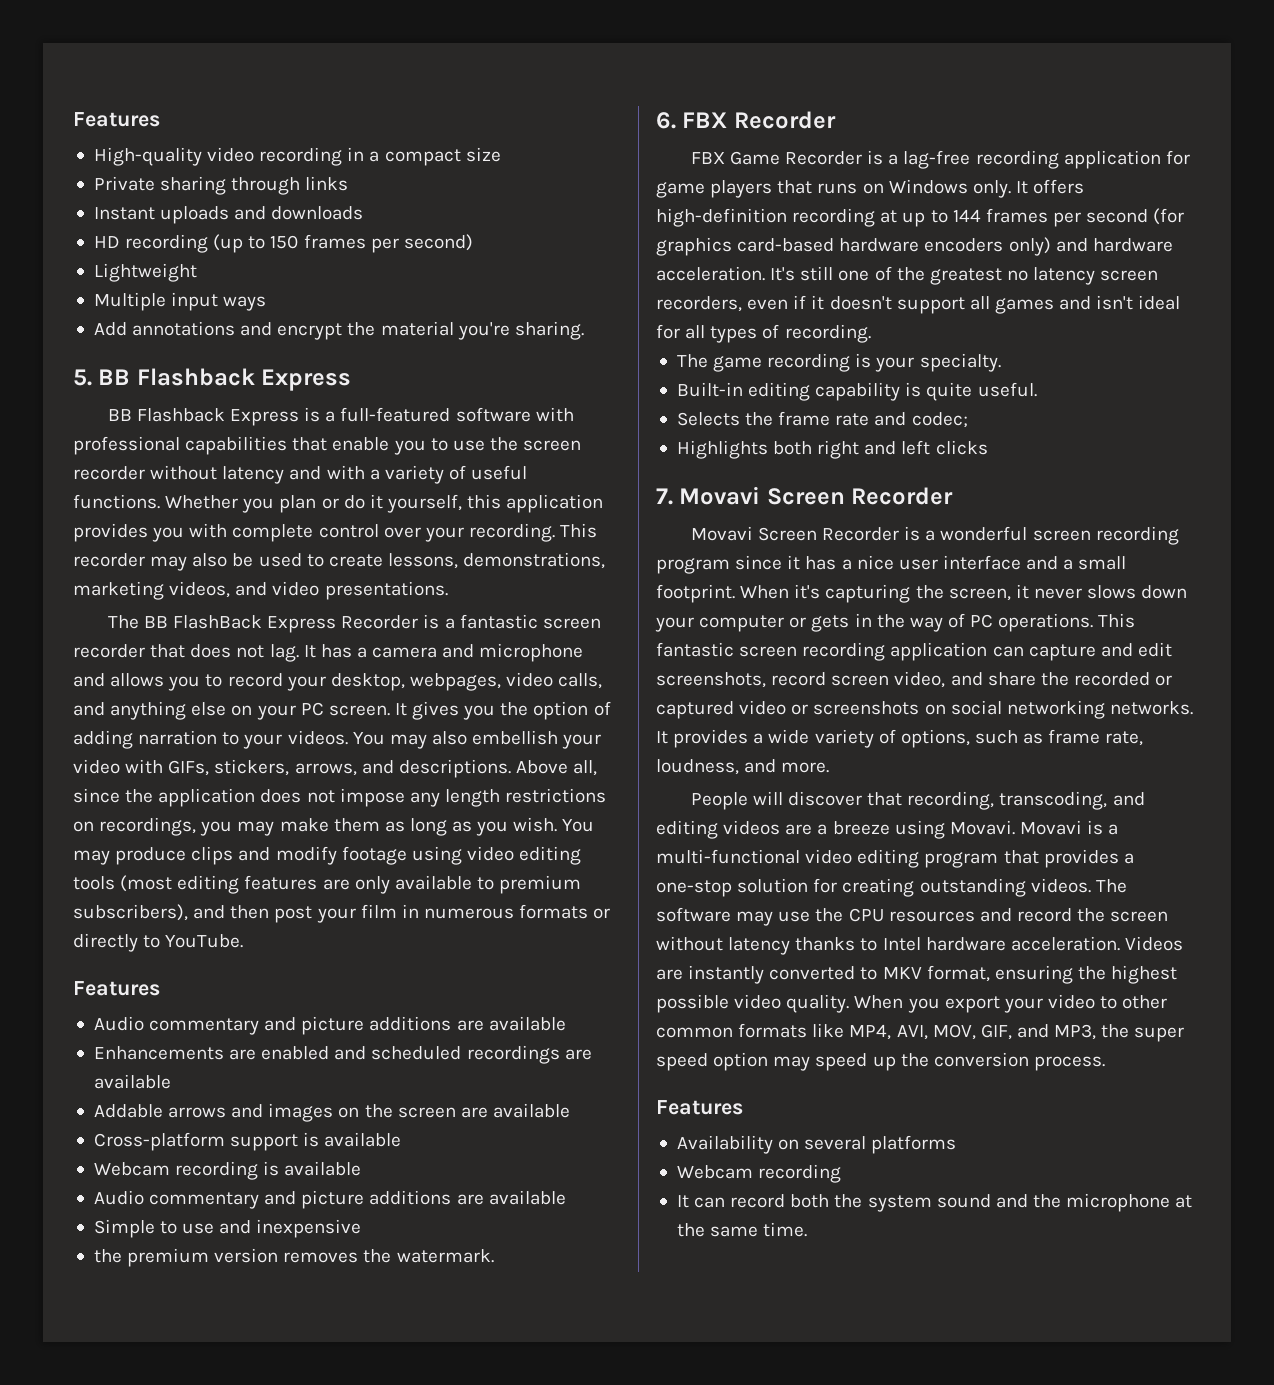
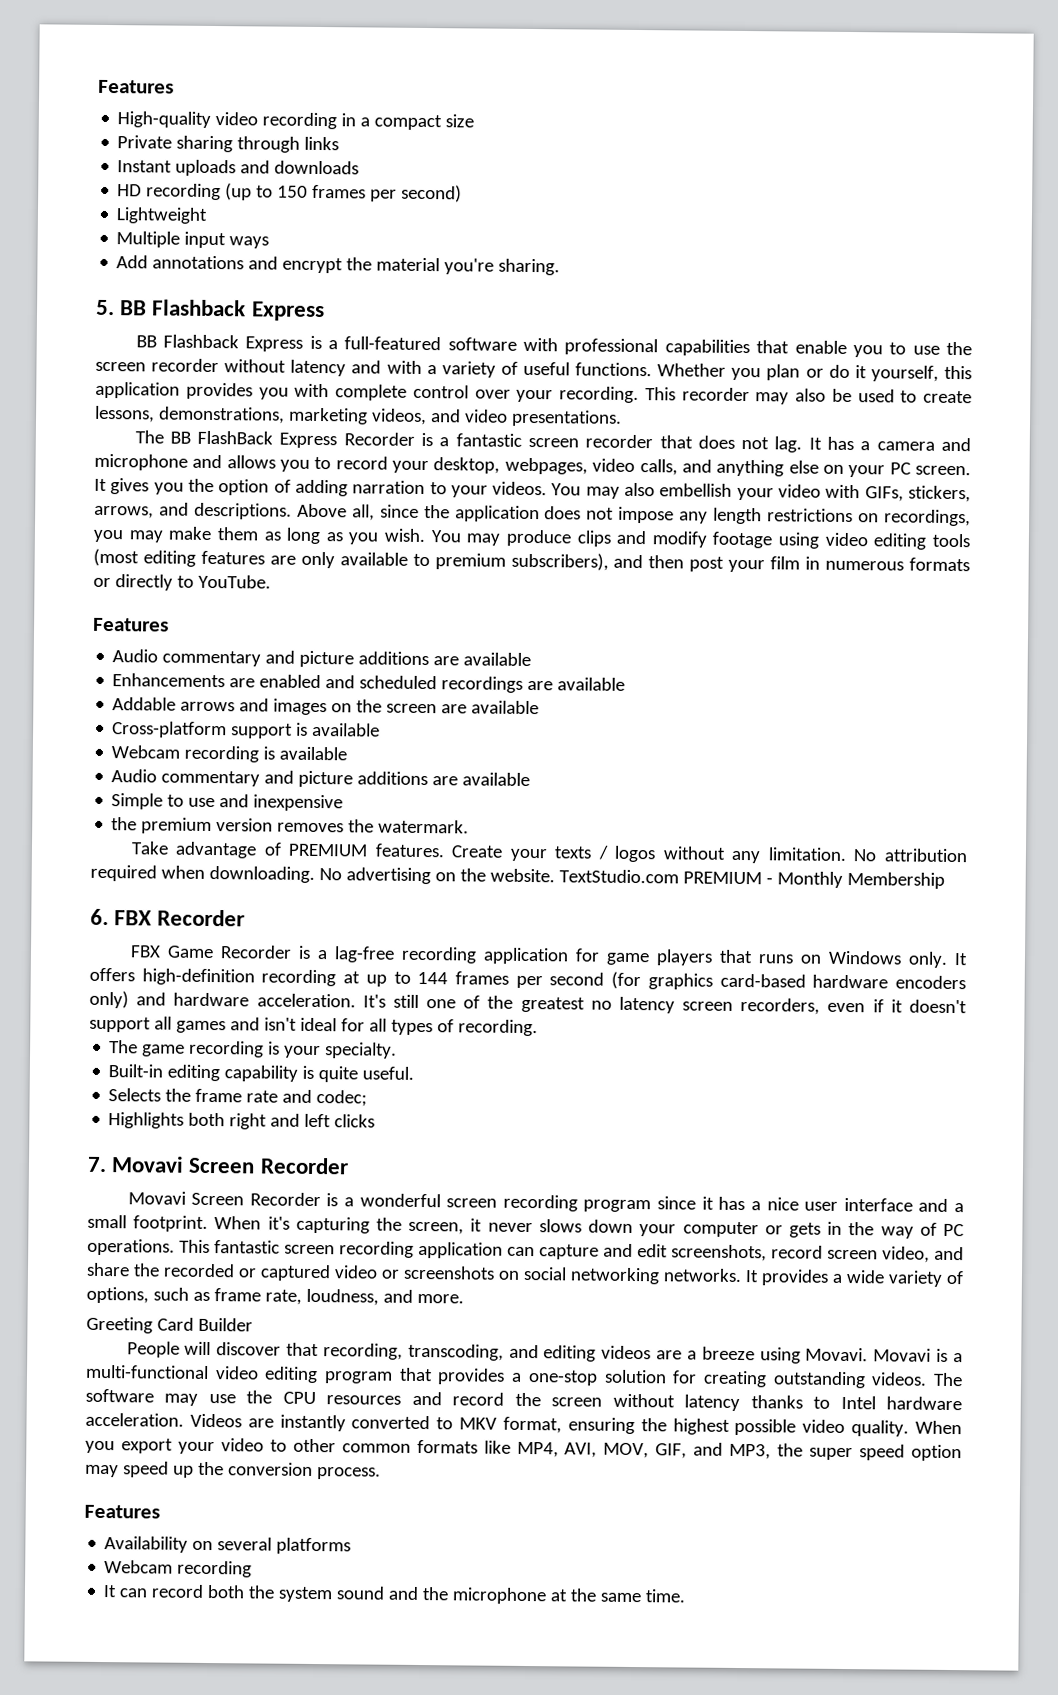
(494, 1256) none -> [130,841,969,864] [90,864,945,889] // Take advantage of PREMIUM features. Create your texts / logos without any limitation. No attribution required when downloading. No advertising on the website. TextStudio.com PREMIUM - Monthly Membership
(830, 767) none -> [86,1316,253,1334] // Greeting Card Builder

